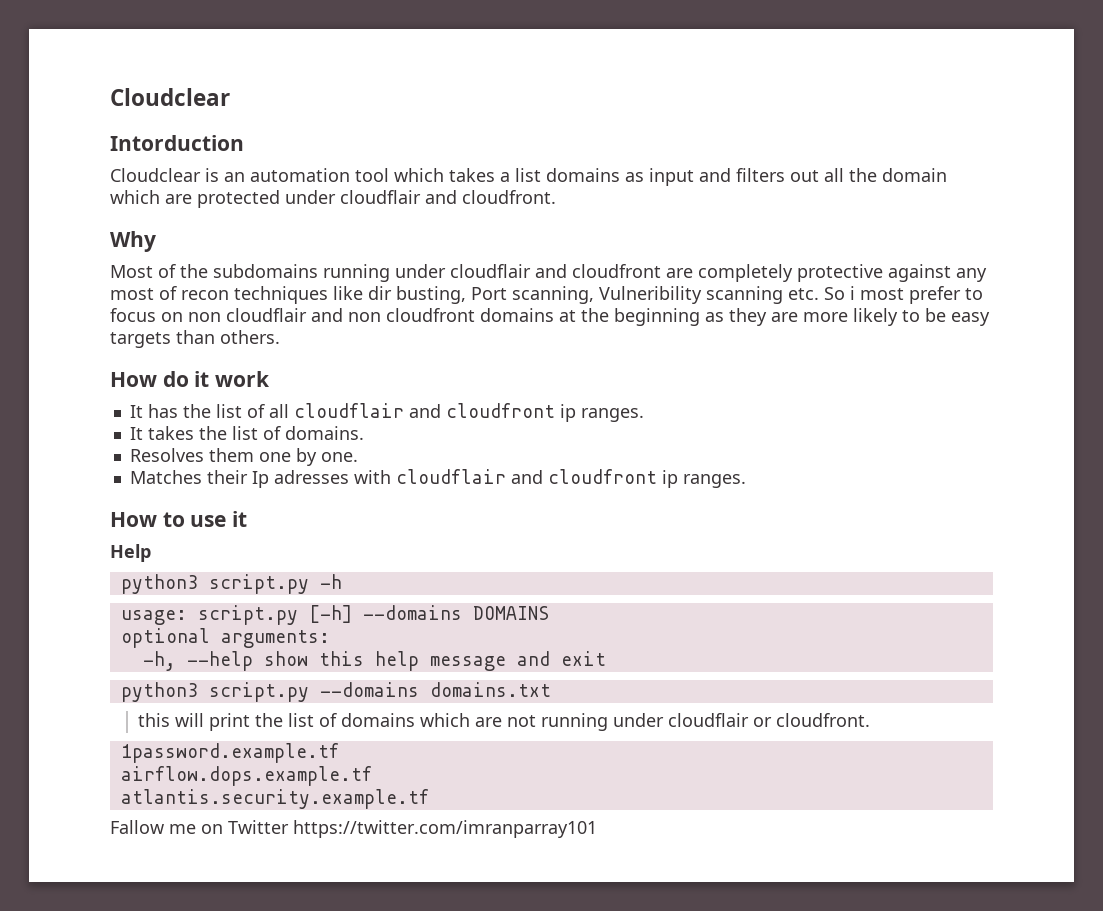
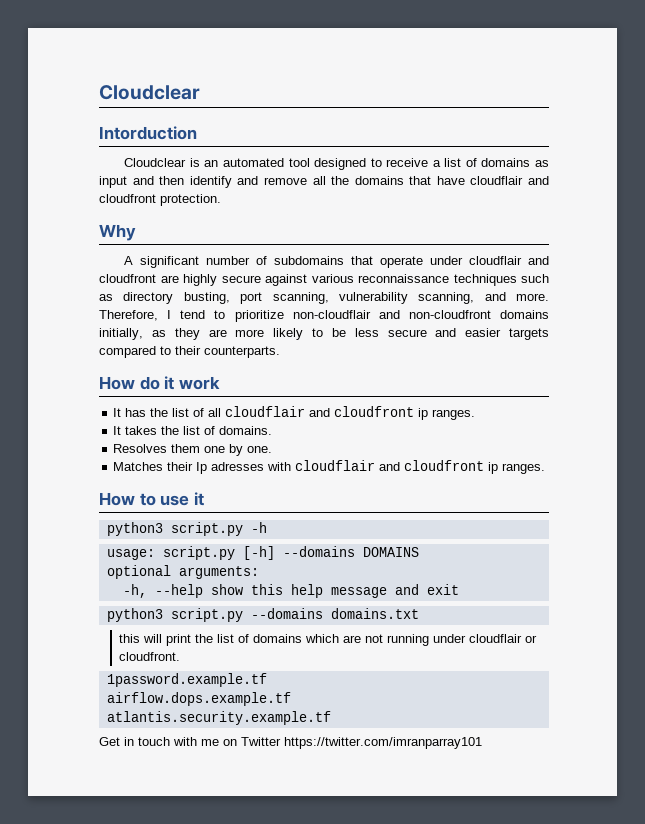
[250,168,495,182] automation tool which takes -> [222,158,429,170] automated tool designed to receive
(541, 175) none -> [465,158,477,167] of
[736,168,947,182] [110,190,556,208] [110,231,156,252] [110,264,390,282] filters out all the domain which are protected under cloudflair and cloudfront. // Why // Most of the subdomains running -> [159,176,549,188] [99,194,221,206] [99,224,136,241] [124,256,424,268] then identify and remove all the domains that have cloudflair and cloudfront protection. // Why // A significant number of subdomains that operate
[698,264,987,282] [110,286,983,304] [110,308,700,326] completely protective against any most of recon techniques like dir busting, Port scanning, Vulneribility scanning etc. So i most prefer to focus on non cloudflair and non cloudfront domains at the beginning -> [183,274,549,286] [99,292,549,304] [99,310,549,322] [99,328,143,340] highly secure against various reconnaissance techniques such as directory busting, port scanning, vulnerability scanning, and more. Therefore, I tend to prioritize non-cloudflair and non-cloudfront domains initially,
[951,312,990,326] [110,330,280,348] easy targets than others. -> [354,328,549,340] [99,346,280,358] less secure and easier targets compared to their counterparts.
[110,544,151,562] // Help -> (204, 499) none
[110,820,164,834] Fallow -> [99,737,197,746] Get in touch with

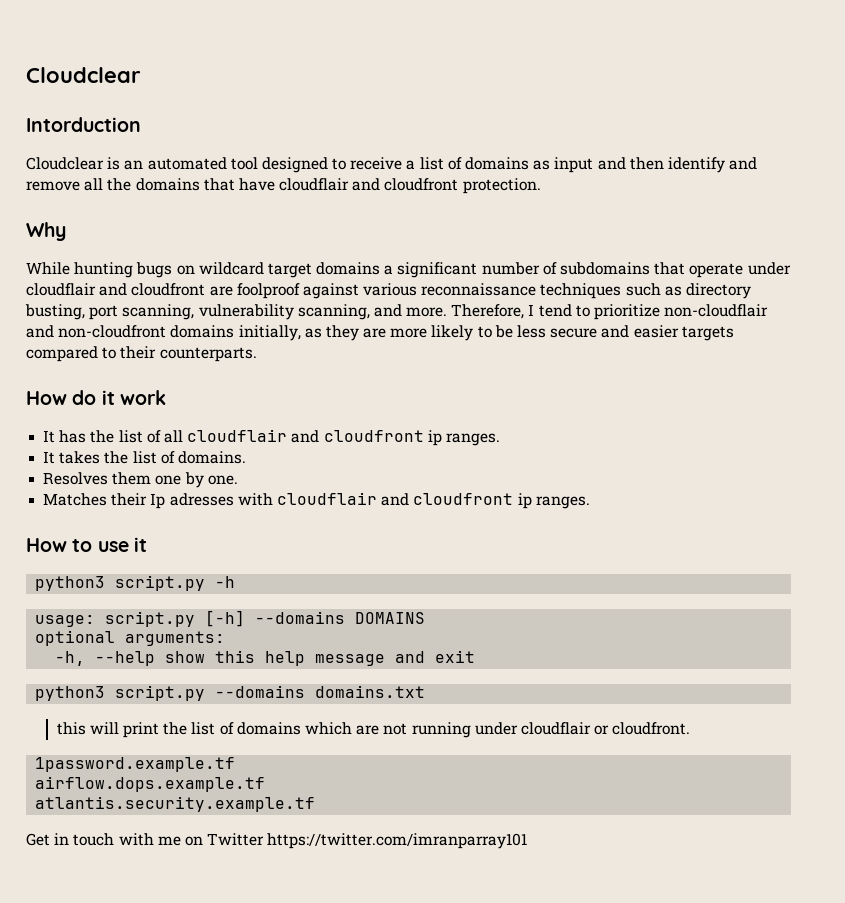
[124,256,134,265] A -> [26,262,394,278] While hunting bugs on wildcard target domains a
[183,274,261,286] highly secure -> [236,283,300,299] foolproof

